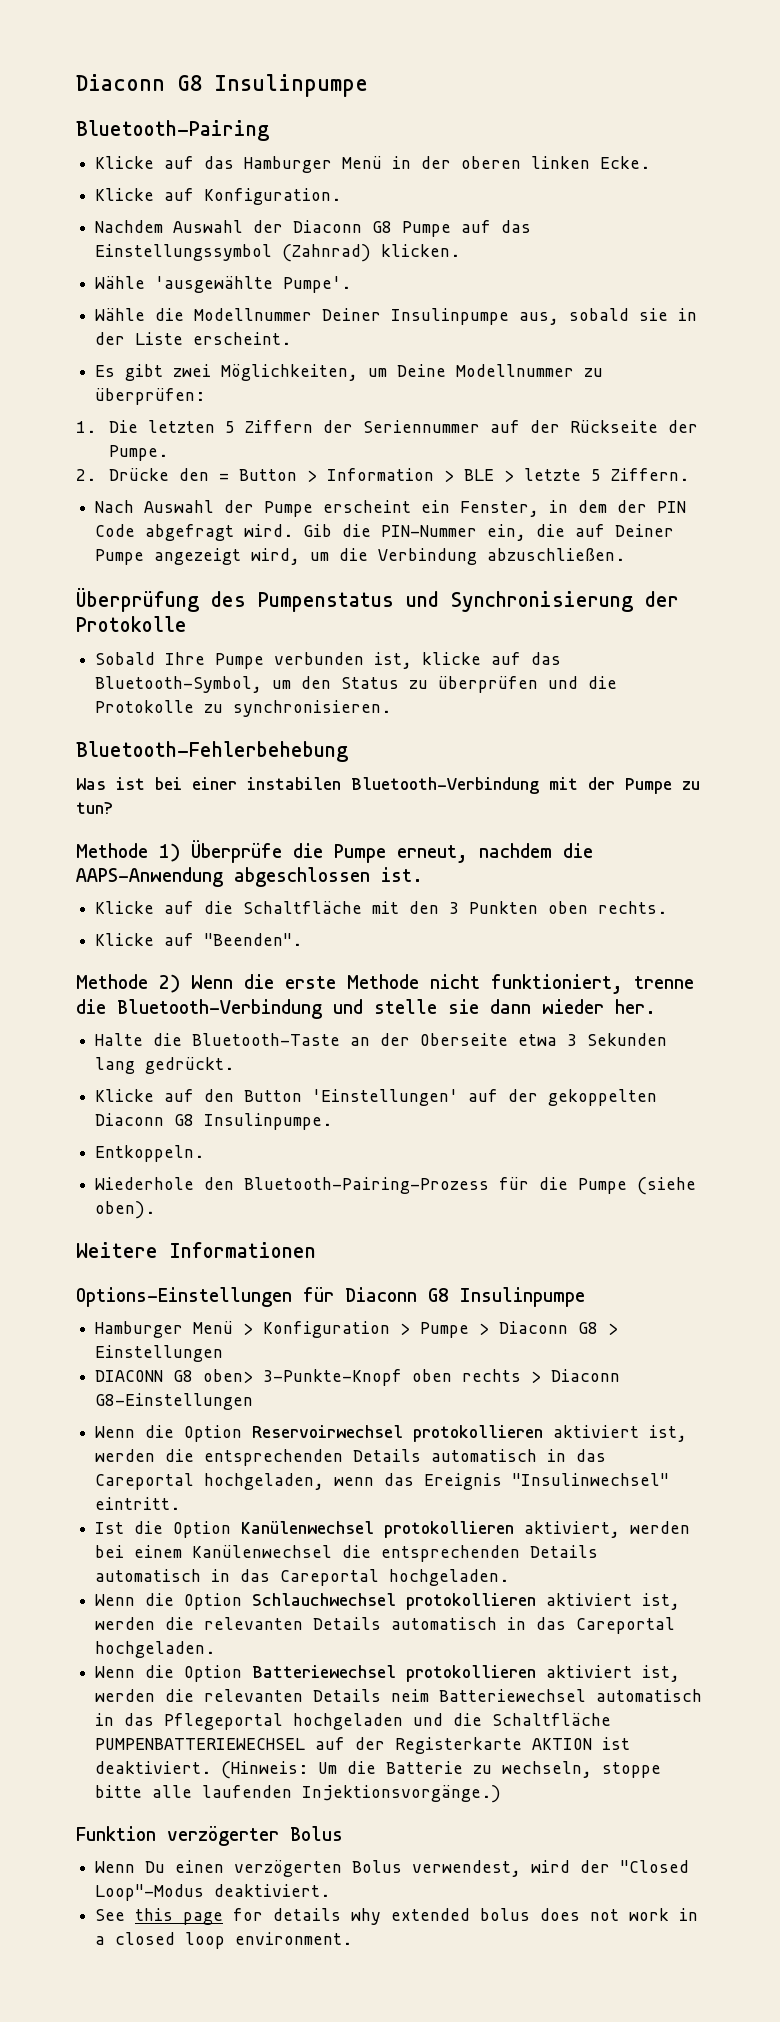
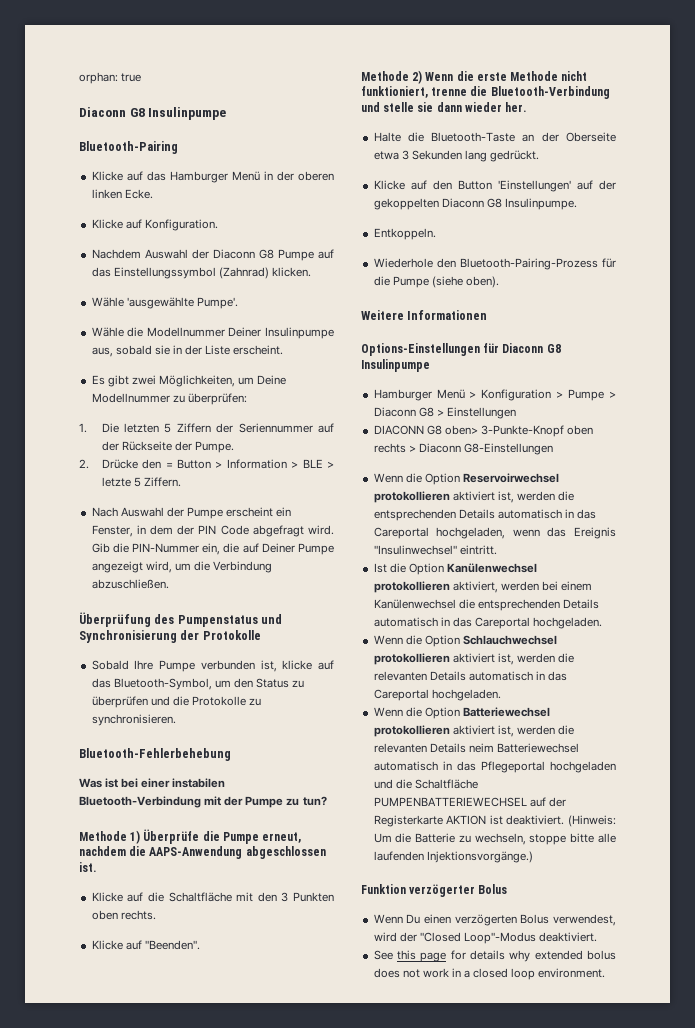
(76, 82) none -> [79,72,142,84] orphan: true //

